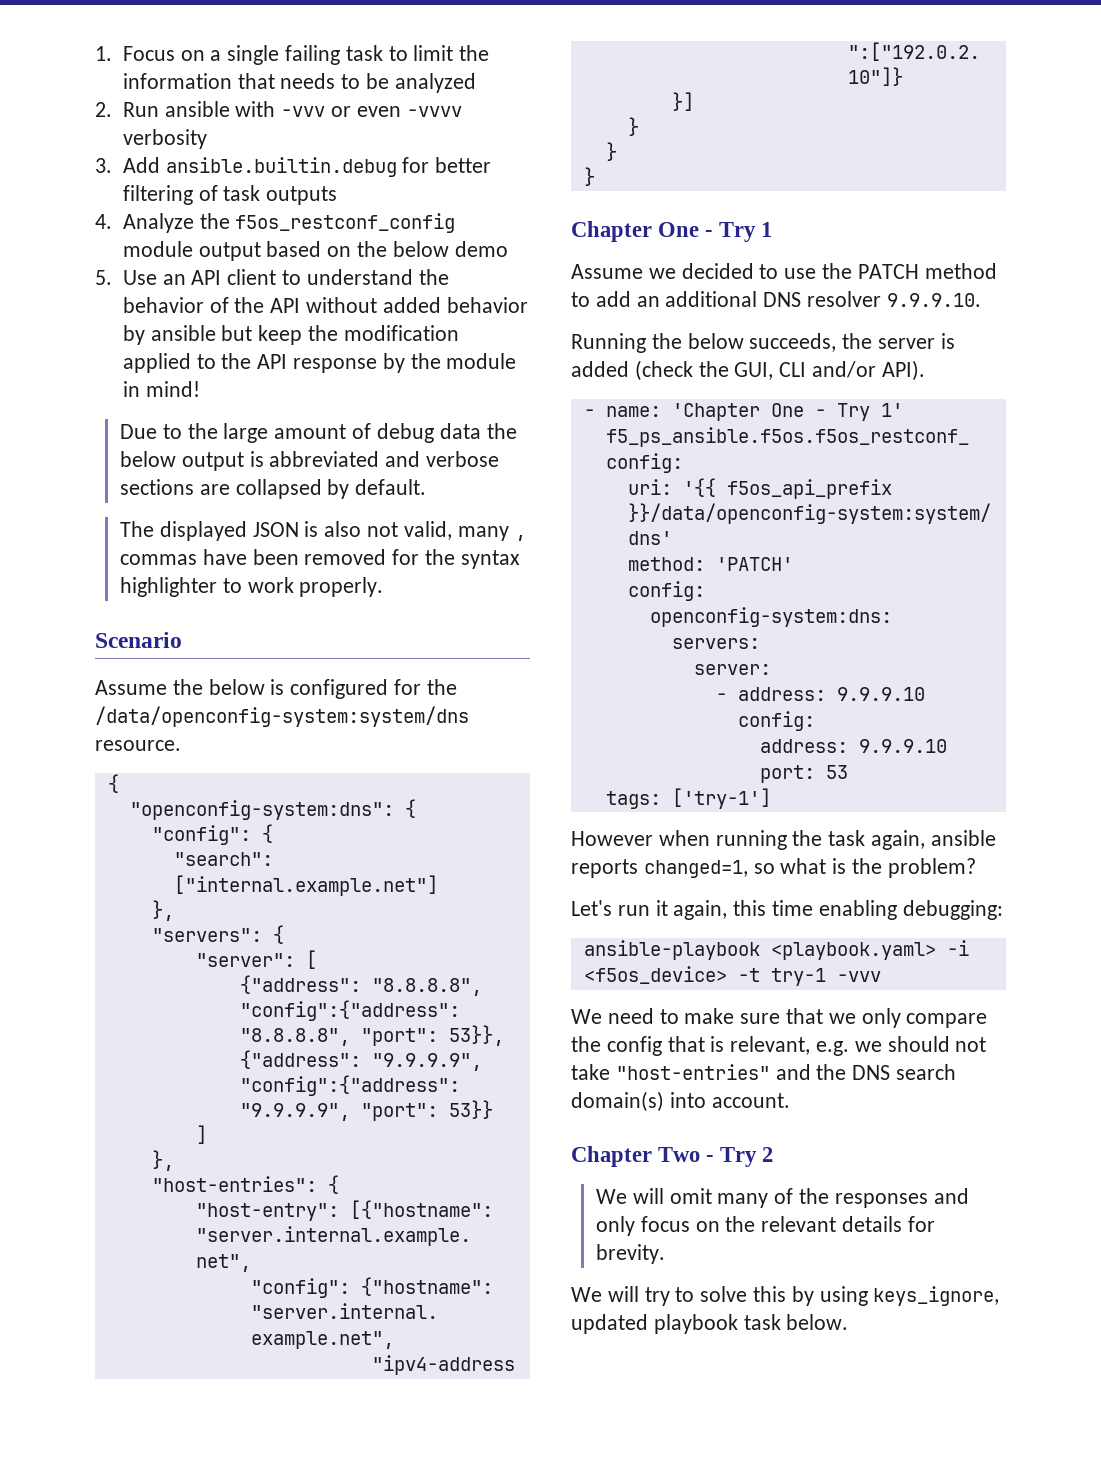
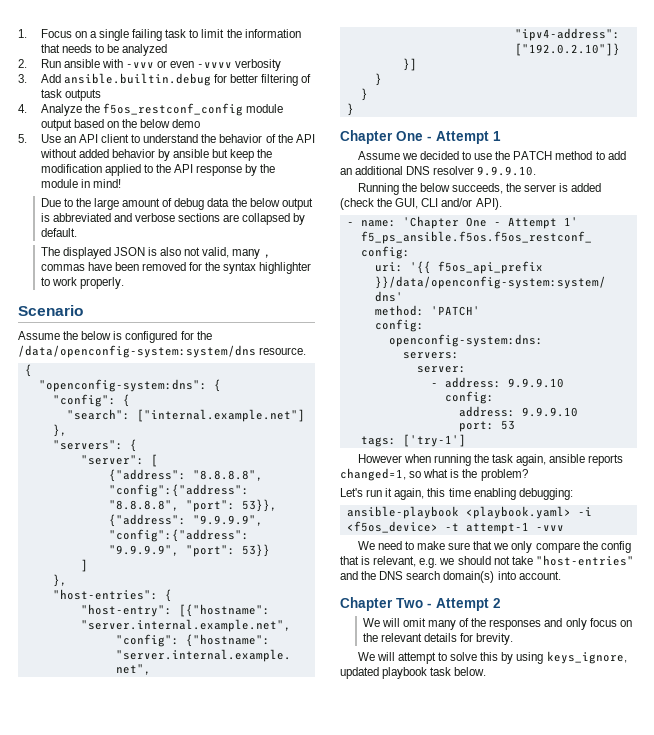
[719,222,757,242] Try -> [436,131,489,144] Attempt
[836,403,870,421] Try -> [507,217,557,229] Attempt
[770,968,826,986] try-1 -> [465,522,529,534] attempt-1
[720,1147,758,1167] Try -> [436,598,489,611] Attempt
[644,1287,670,1306] try -> [397,652,436,664] attempt

